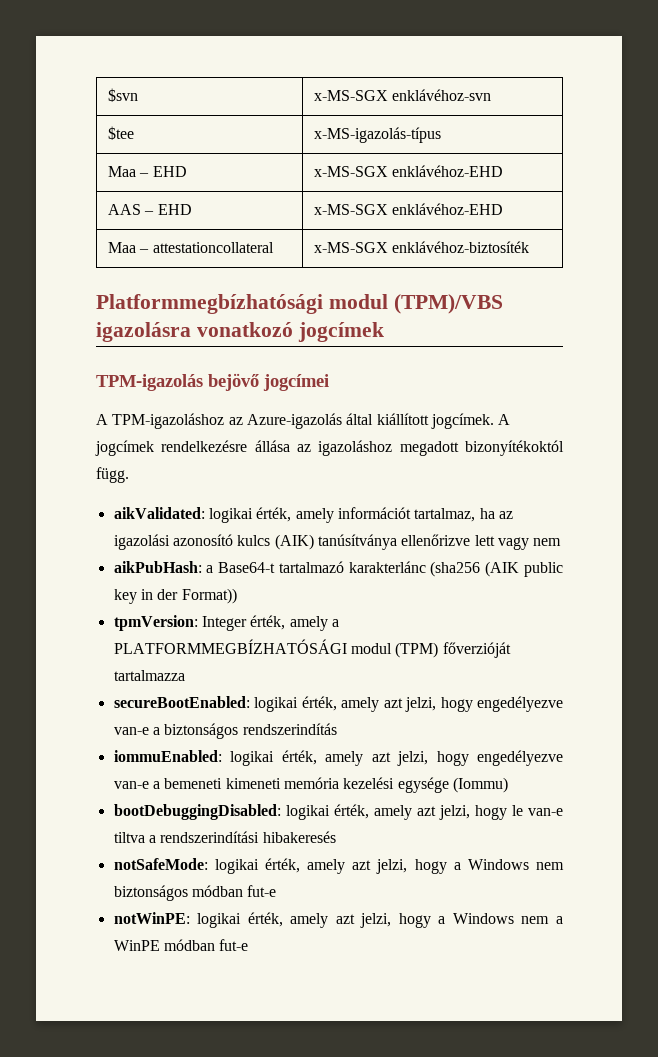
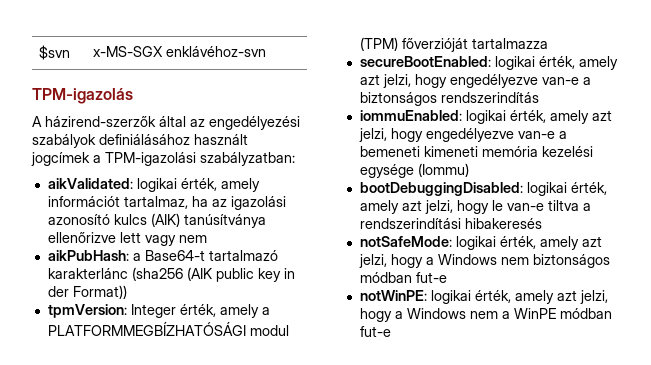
[107,126,134,140] [313,127,441,143] [107,166,187,177] [313,165,504,177] [107,204,192,215] [313,203,504,215] [107,242,274,253] [313,241,530,253] [96,294,503,314] [96,322,384,342] // $tee | x-MS-igazolás-típus // Maa – EHD | x-MS-SGX enklávéhoz-EHD // AAS – EHD | x-MS-SGX enklávéhoz-EHD // Maa – attestationcollateral | x-MS-SGX enklávéhoz-biztosíték // Platformmegbízhatósági modul (TPM)/VBS igazolásra vonatkozó jogcímek -> (267, 51) none
[208,373,329,391] [96,413,511,429] [95,440,564,456] [96,467,129,483] bejövő jogcímei // A TPM-igazoláshoz az Azure-igazolás által kiállított jogcímek. A jogcímek rendelkezésre állása az igazoláshoz megadott bizonyítékoktól függ. -> [32,116,300,130] [32,134,248,148] [31,152,295,166] // A házirend-szerzők által az engedélyezési szabályok definiálásához használt jogcímek a TPM-igazolási szabályzatban:

